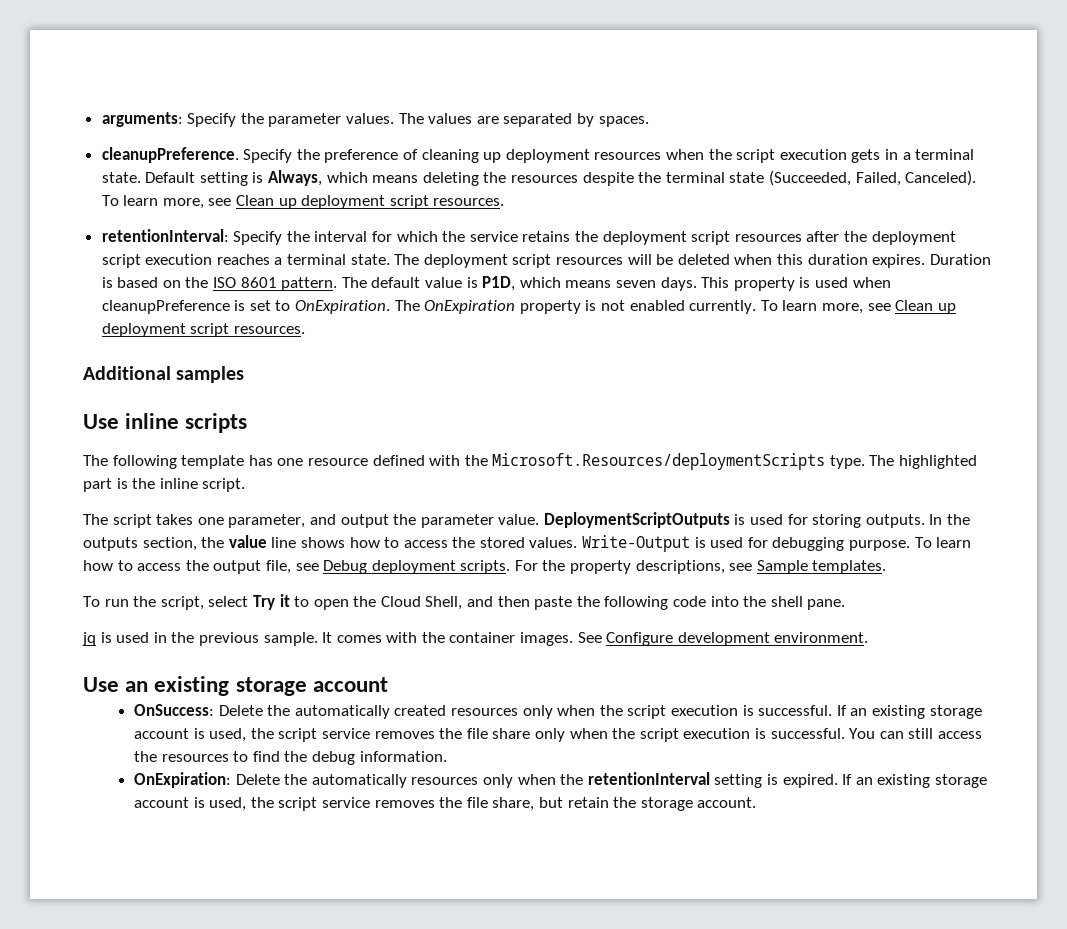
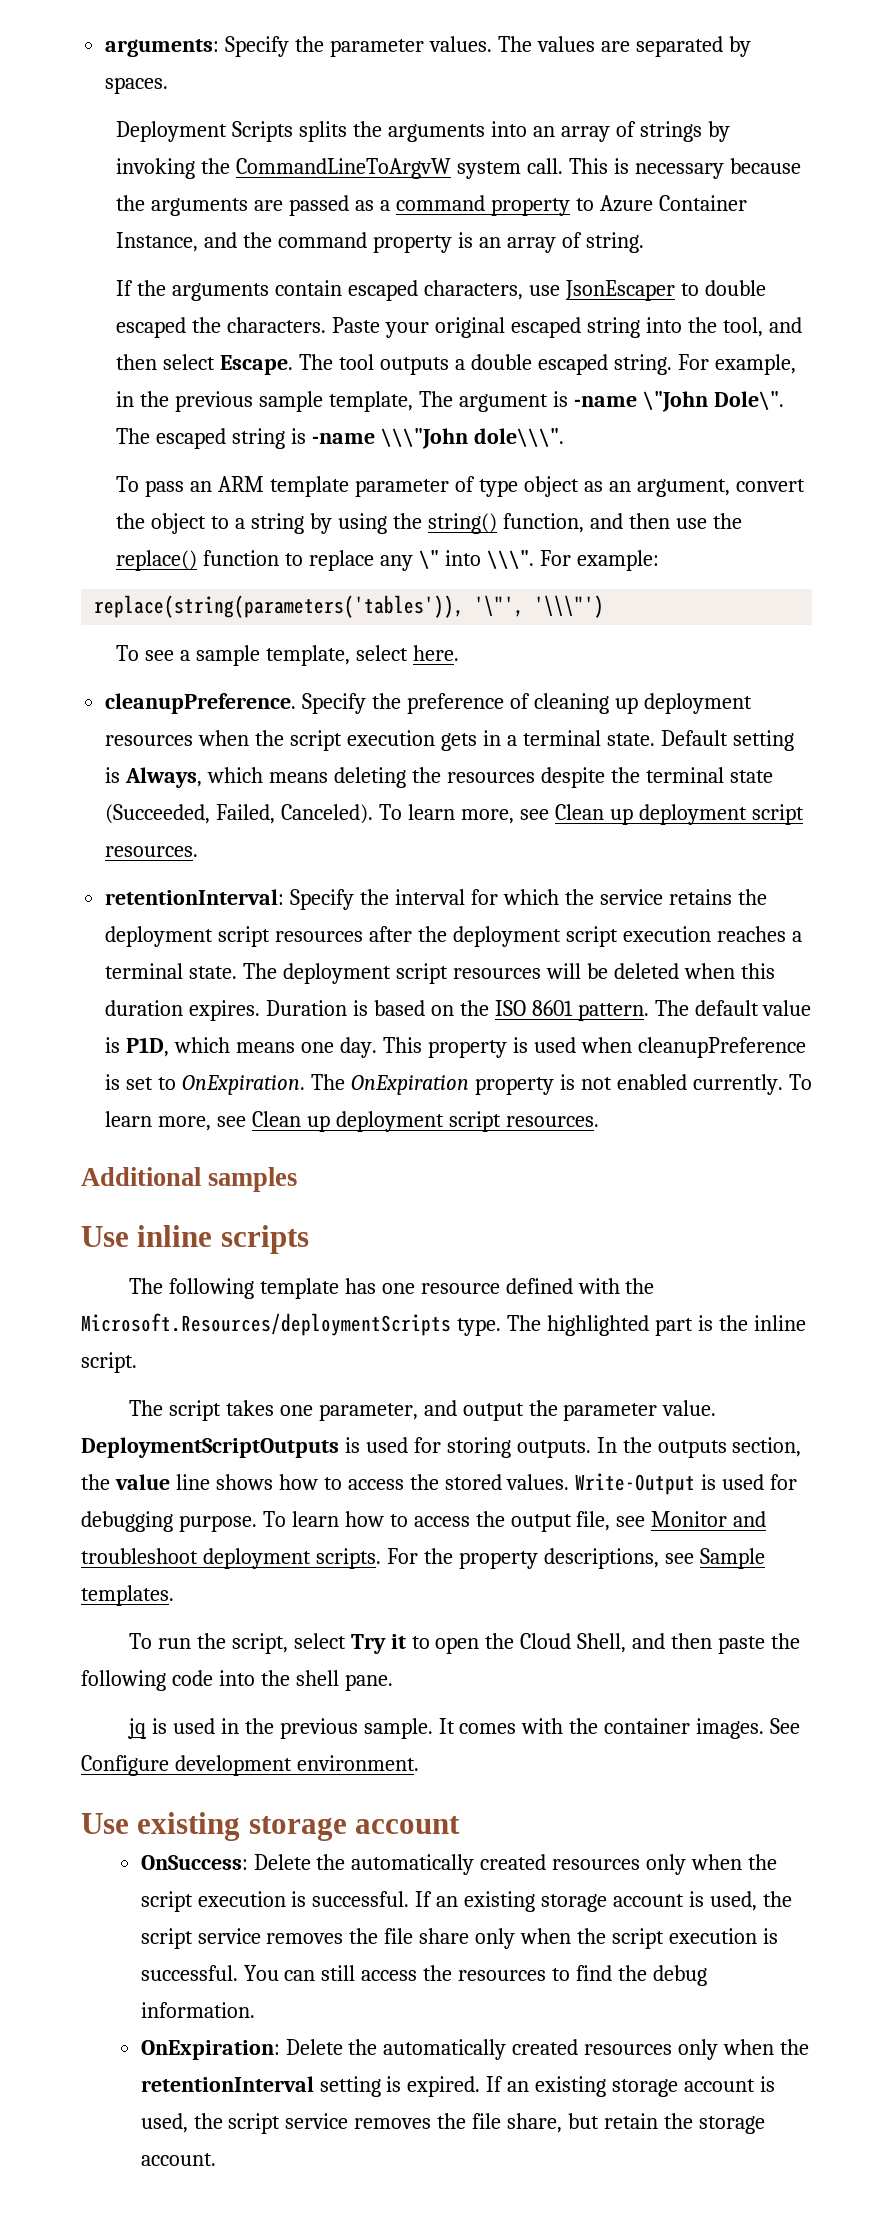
(649, 121) none -> [116,121,730,142] [116,158,801,179] [116,195,747,216] [116,232,644,253] [116,280,766,301] [116,317,802,338] [116,354,796,375] [116,391,784,412] [116,428,565,449] [116,476,805,497] [116,513,742,534] [116,550,659,571] [94,595,605,618] [116,645,460,666] // Deployment Scripts splits the arguments into an array of strings by invoking the CommandLineToArgvW system call. This is necessary because the arguments are passed as a command property to Azure Container Instance, and the command property is an array of string. // If the arguments contain escaped characters, use JsonEscaper to double escaped the characters. Paste your original escaped string into the tool, and then select Escape. The tool outputs a double escaped string. For example, in the previous sample template, The argument is -name \"John Dole\". The escaped string is -name \\\"John dole\\\". // To pass an ARM template parameter of type object as an argument, convert the object to a string by using the string() function, and then use the replace() function to replace any \" into \\\". For example: // replace(string(parameters('tables')), '\"', '\\\"') // To see a sample template, select here.
[615,277,697,291] seven days. -> [300,1037,377,1058] one day.
[323,560,368,574] Debug -> [651,1511,767,1527] [81,1548,198,1564] Monitor and troubleshoot
[125,681,149,692] an -> (129, 1823) none
(407, 781) none -> [512,2039,579,2055] created

